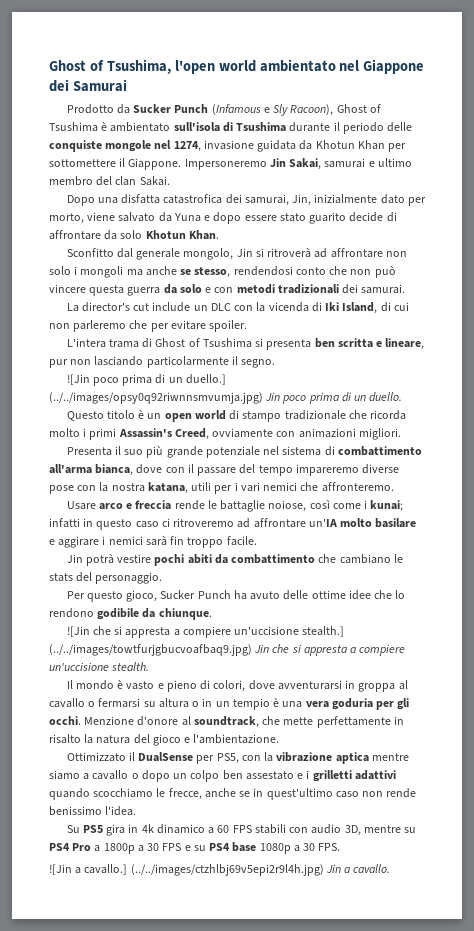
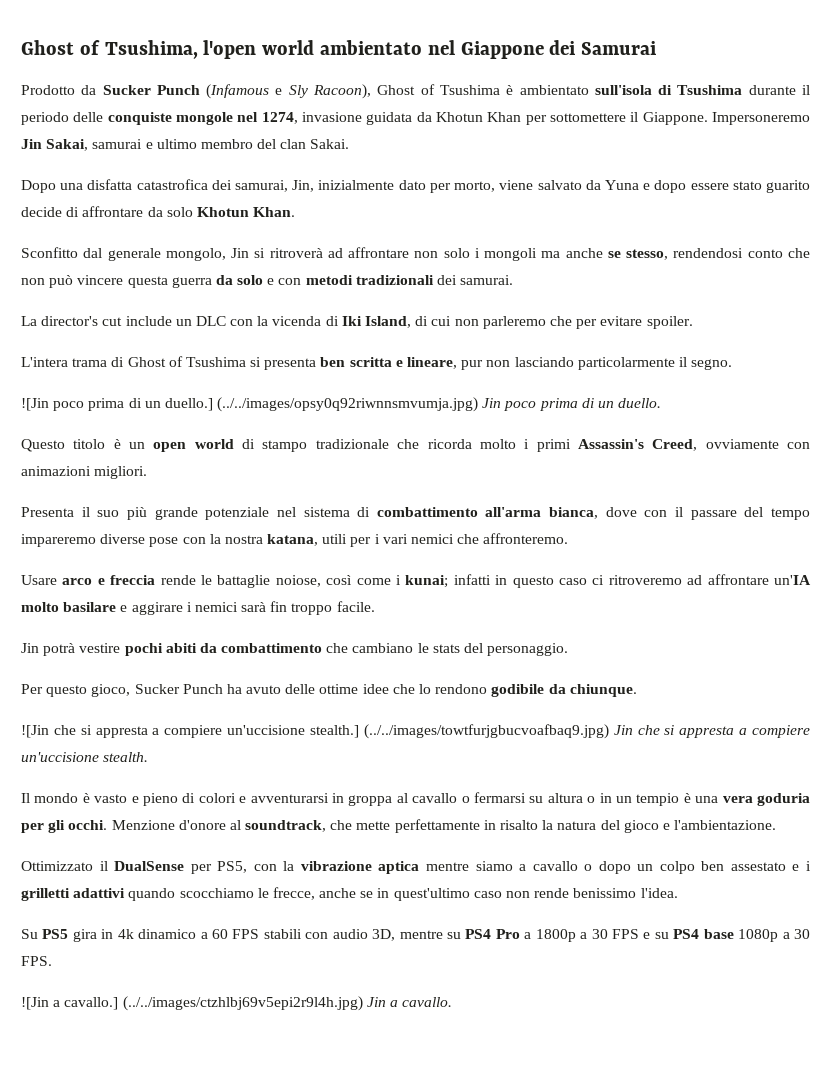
[213,680,275,692] colori, dove -> [198,793,247,803] colori e

